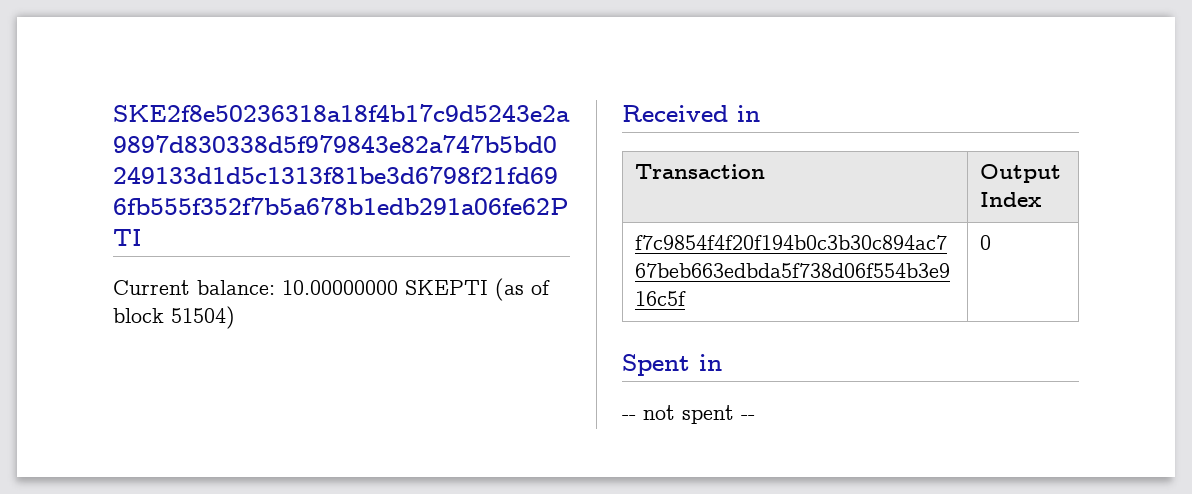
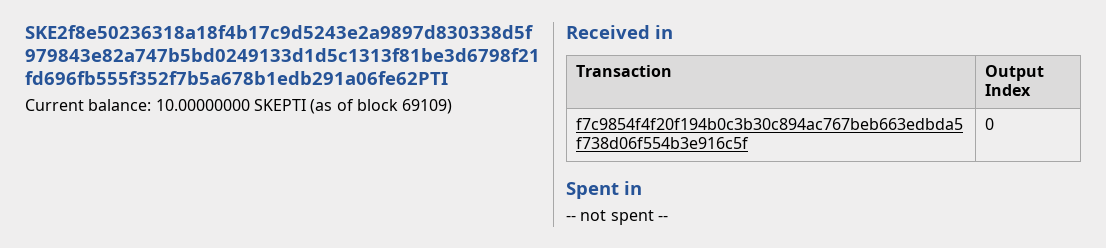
[171,306,235,329] 51504) -> [402,99,453,114] 69109)

